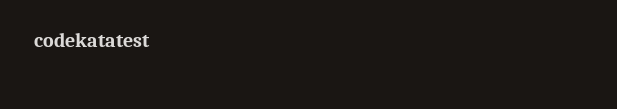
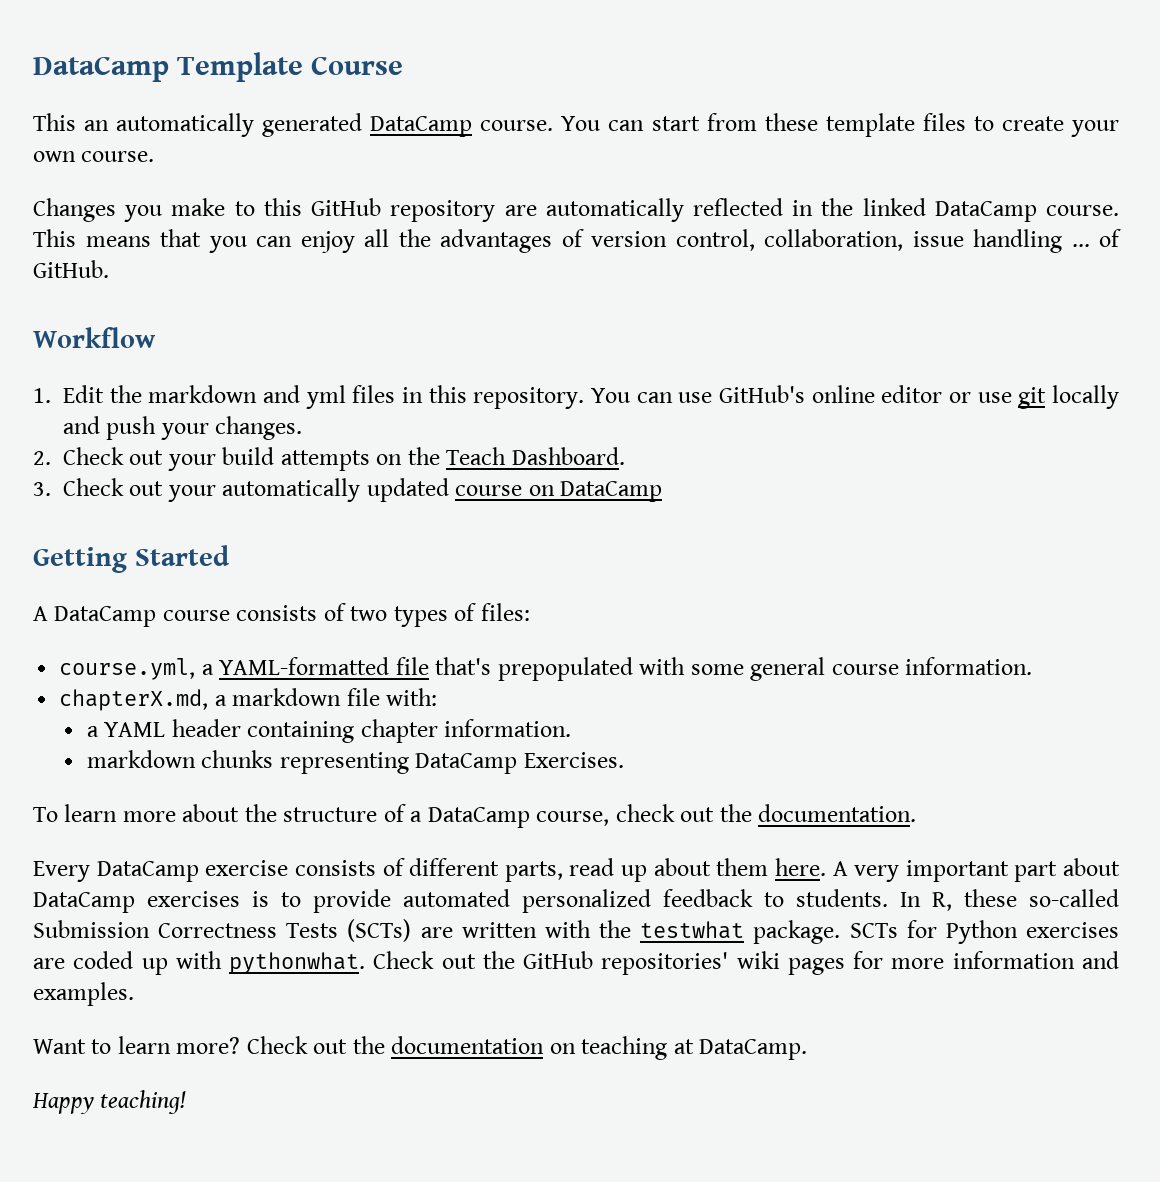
[34,32,150,47] codekatatest -> [33,52,404,82] [33,113,1120,137] [33,151,155,162] [33,198,1119,222] [33,229,1121,253] [33,260,109,278] [33,327,156,348] [33,385,1119,409] [63,416,303,440] [33,447,625,471] [33,478,663,502] [33,545,230,573] [33,603,530,627] [59,657,1033,681] [59,688,438,711] [86,719,572,743] [86,750,624,774] [33,804,917,828] [33,858,1120,882] [33,889,1119,913] [33,919,1120,944] [33,951,1119,975] [33,982,134,1006] [33,1036,808,1060] [32,1090,187,1114] DataCamp Template Course // This an automatically generated DataCamp course. You can start from these template files to create your own course. // Changes you make to this GitHub repository are automatically reflected in the linked DataCamp course. This means that you can enjoy all the advantages of version control, collaboration, issue handling ... of GitHub. // Workflow // 1. Edit the markdown and yml files in this repository. You can use GitHub's online editor or use git locally and push your changes. // 2. Check out your build attempts on the Teach Dashboard. // 3. Check out your automatically updated course on DataCamp // Getting Started // A DataCamp course consists of two types of files: // course.yml, a YAML-formatted file that's prepopulated with some general course information. // chapterX.md, a markdown file with: // a YAML header containing chapter information. // markdown chunks representing DataCamp Exercises. // To learn more about the structure of a DataCamp course, check out the documentation. // Every DataCamp exercise consists of different parts, read up about them here. A very important part about DataCamp exercises is to provide automated personalized feedback to students. In R, these so-called Submission Correctness Tests (SCTs) are written with the testwhat package. SCTs for Python exercises are coded up with pythonwhat. Check out the GitHub repositories' wiki pages for more information and examples. // Want to learn more? Check out the documentation on teaching at DataCamp. // Happy teaching!

